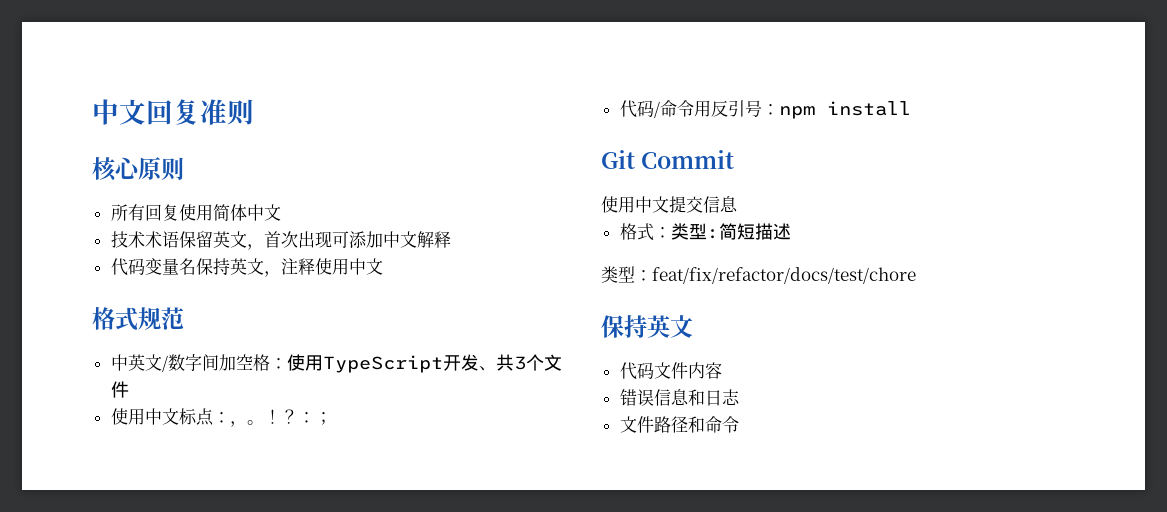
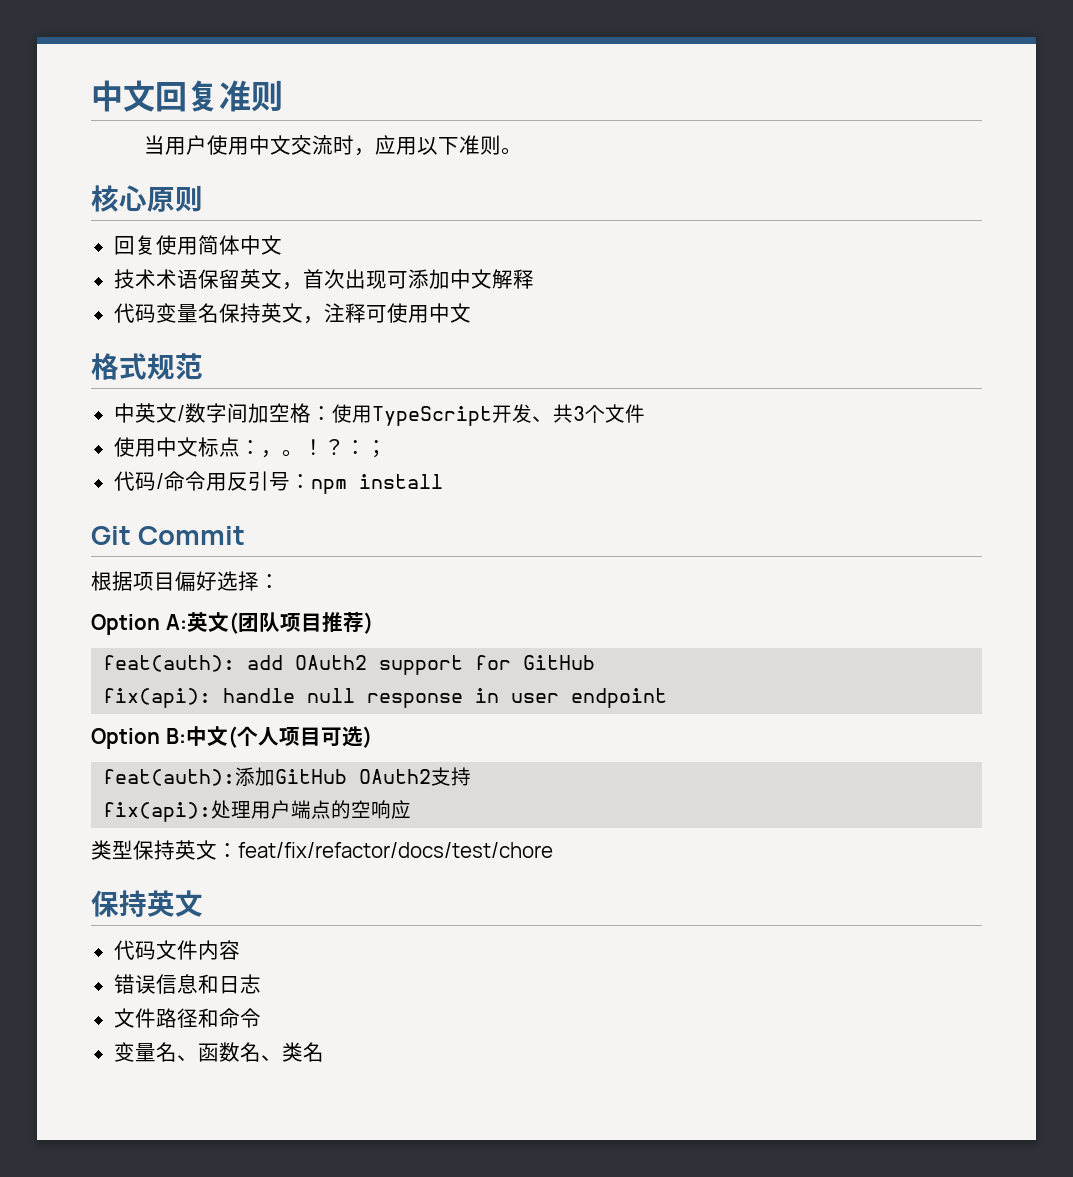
(254, 112) none -> [144,135,523,156] // 当用户使用中文交流时，应用以下准则。
[110,204,145,221] 所有 -> (203, 198) none
(315, 266) none -> [365,305,387,323] 可
[601,196,738,213] [619,223,791,241] [601,266,635,283] 使用中文提交信息 // 格式：类型:简短描述 // 类型 -> [91,571,280,592] [91,612,373,635] [103,655,596,675] [103,688,668,708] [91,726,372,749] [103,767,472,786] [103,800,412,822] [91,840,217,860] 根据项目偏好选择： // Option A:英文(团队项目推荐) // feat(auth): add OAuth2 support for GitHub // fix(api): handle null response in user endpoint // Option B:中文(个人项目可选) // feat(auth):添加GitHub OAuth2支持 // fix(api):处理用户端点的空响应 // 类型保持英文
(739, 424) none -> [113,1042,324,1062] // 变量名、函数名、类名

